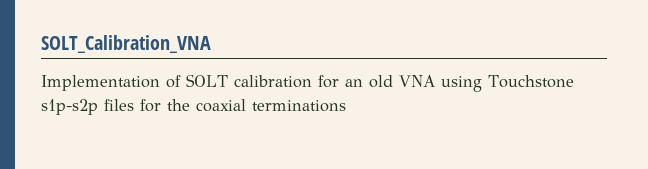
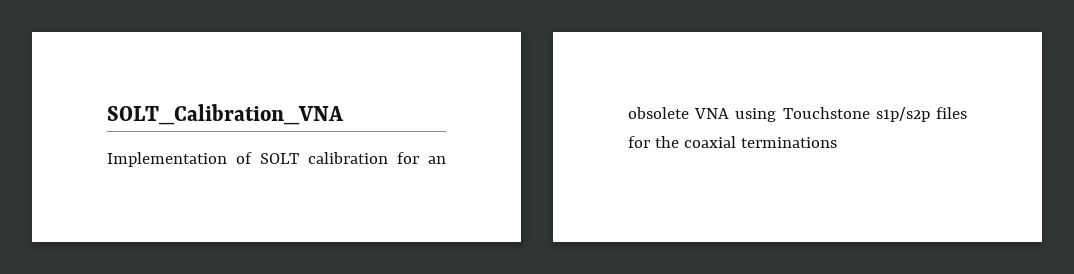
[368,75,393,88] old -> [628,107,689,119] obsolete
[41,99,98,115] s1p-s2p -> [875,107,930,122] s1p/s2p

